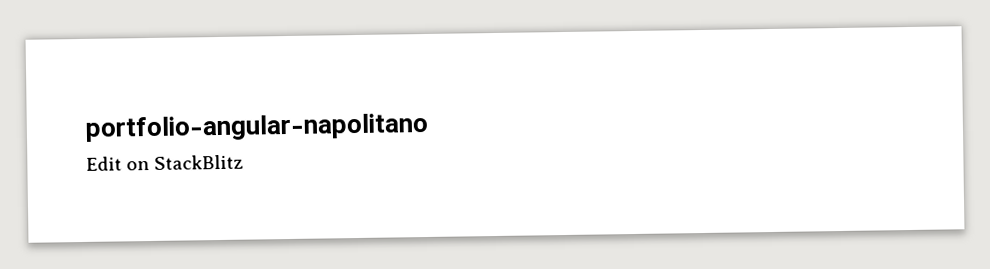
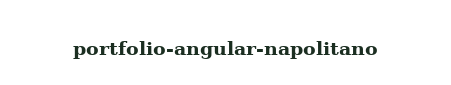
[86,154,245,171] // Edit on StackBlitz -> (378, 50) none

